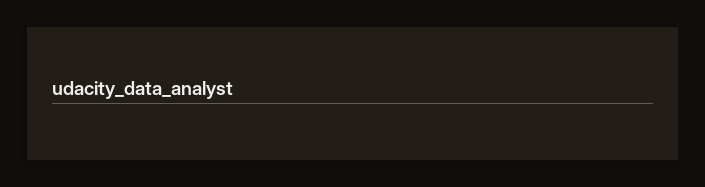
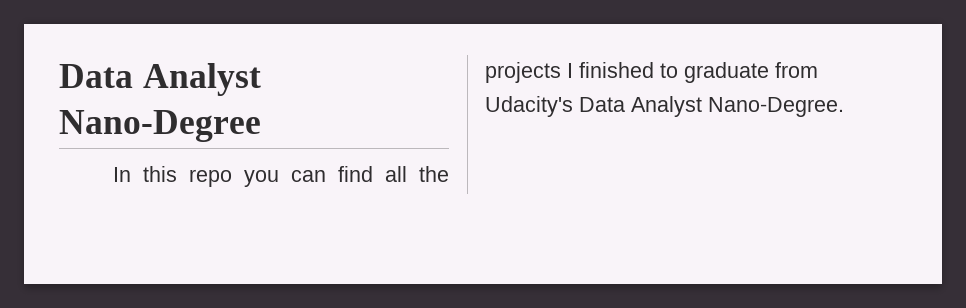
[52,81,233,99] udacity_data_analyst -> [59,63,261,96] [59,110,261,142] [113,166,449,187] [485,62,818,83] [485,96,844,117] Data Analyst Nano-Degree // In this repo you can find all the projects I finished to graduate from Udacity's Data Analyst Nano-Degree.

